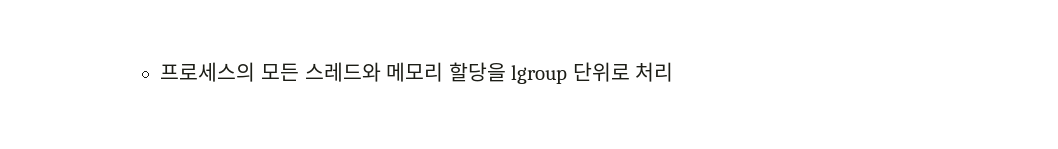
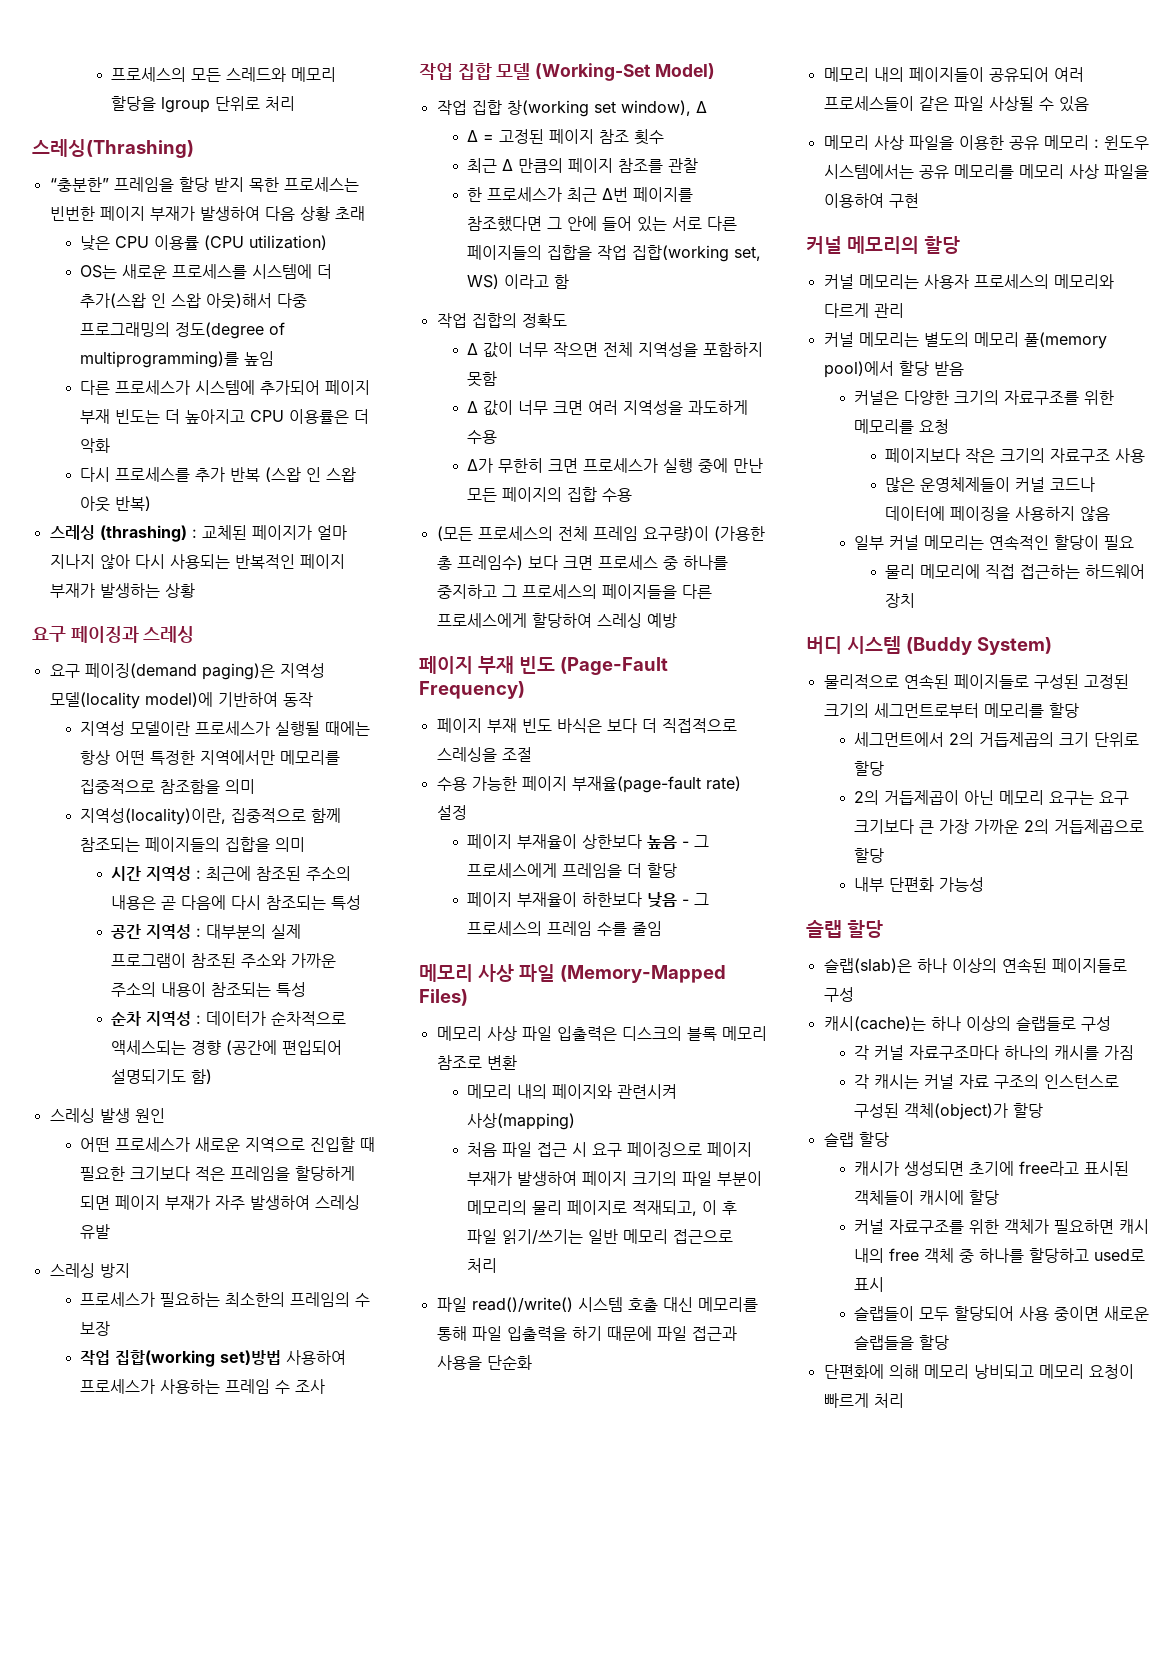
(674, 72) none -> [32,139,194,158] [49,177,359,192] [49,206,365,221] [80,235,328,251] [80,264,333,279] [80,293,308,309] [80,322,286,339] [80,351,275,368] [80,380,371,395] [80,409,370,424] [80,438,111,453] [80,467,357,482] [80,496,152,512] [49,525,347,542] [49,554,345,569] [49,583,195,598] [32,626,195,643] [49,663,325,680] [49,692,313,709] [80,721,371,736] [80,750,341,765] [80,779,256,794] [80,808,342,825] [80,837,306,852] [111,866,352,881] [111,895,362,910] [111,924,302,939] [111,953,337,968] [111,982,307,997] [111,1011,347,1026] [111,1040,343,1055] [111,1069,213,1084] [49,1108,165,1123] [80,1137,376,1152] [80,1166,356,1181] [80,1195,361,1210] [80,1224,111,1239] [49,1263,130,1278] [80,1292,371,1307] [80,1321,111,1336] [80,1350,347,1367] [80,1379,326,1394] [419,63,715,81] [436,100,707,117] [467,129,665,145] [467,158,699,173] [467,187,694,202] [467,216,738,232] [467,245,762,262] [467,274,570,289] [436,313,567,328] [467,342,764,358] [467,371,498,387] [467,400,749,416] [467,430,498,444] [467,458,764,473] [467,487,633,502] [436,526,765,541] [436,555,728,570] [436,584,712,599] [436,613,677,628] [419,656,668,675] [419,681,525,699] [436,718,737,733] [436,747,532,762] [436,776,741,793] [436,805,467,820] [467,834,710,849] [467,863,678,878] [467,892,710,908] [467,921,663,936] [419,964,726,983] [419,989,468,1006] [436,1026,767,1041] [436,1055,517,1070] [467,1084,678,1099] [467,1113,576,1130] [467,1142,753,1157] [467,1171,763,1186] [467,1200,738,1216] [467,1229,734,1244] [467,1258,498,1273] [436,1297,758,1312] [436,1326,737,1341] [436,1355,532,1370] [823,67,1084,82] [823,96,1089,112] [823,135,1149,150] [823,164,1149,179] [823,193,919,208] [806,236,960,254] [823,274,1114,289] [823,303,904,318] [823,332,1107,349] [823,361,964,378] [854,390,1115,405] [854,419,950,434] [885,448,1146,463] [885,477,1096,492] [885,506,1111,521] [854,535,1135,550] [885,564,1146,579] [885,593,916,608] [806,636,1052,655] [823,674,1129,689] [823,703,1079,718] [854,732,1140,747] [854,761,885,776] [854,790,1130,805] [854,819,1145,834] [854,848,885,863] [854,877,985,892] [806,920,883,938] [823,958,1127,973] [823,987,854,1002] [823,1016,1111,1031] [854,1045,1135,1060] [854,1074,1120,1089] [854,1103,1044,1120] [823,1132,889,1147] [854,1161,1130,1176] [854,1190,1000,1205] [854,1219,1150,1234] [854,1248,1146,1263] [854,1277,885,1292] [854,1306,1150,1321] [854,1335,950,1350] [823,1364,1134,1379] [823,1393,904,1408] // 스레싱(Thrashing) // “충분한” 프레임을 할당 받지 목한 프로세스는 빈번한 페이지 부재가 발생하여 다음 상황 초래 // 낮은 CPU 이용률 (CPU utilization) // OS는 새로운 프로세스를 시스템에 더 추가(스왑 인 스왑 아웃)해서 다중 프로그래밍의 정도(degree of multiprogramming)를 높임 // 다른 프로세스가 시스템에 추가되어 페이지 부재 빈도는 더 높아지고 CPU 이용률은 더 악화 // 다시 프로세스를 추가 반복 (스왑 인 스왑 아웃 반복) // 스레싱 (thrashing) : 교체된 페이지가 얼마 지나지 않아 다시 사용되는 반복적인 페이지 부재가 발생하는 상황 // 요구 페이징과 스레싱 // 요구 페이징(demand paging)은 지역성 모델(locality model)에 기반하여 동작 // 지역성 모델이란 프로세스가 실행될 때에는 항상 어떤 특정한 지역에서만 메모리를 집중적으로 참조함을 의미 // 지역성(locality)이란, 집중적으로 함께 참조되는 페이지들의 집합을 의미 // 시간 지역성 : 최근에 참조된 주소의 내용은 곧 다음에 다시 참조되는 특성 // 공간 지역성 : 대부분의 실제 프로그램이 참조된 주소와 가까운 주소의 내용이 참조되는 특성 // 순차 지역성 : 데이터가 순차적으로 액세스되는 경향 (공간에 편입되어 설명되기도 함) // 스레싱 발생 원인 // 어떤 프로세스가 새로운 지역으로 진입할 때 필요한 크기보다 적은 프레임을 할당하게 되면 페이지 부재가 자주 발생하여 스레싱 유발 // 스레싱 방지 // 프로세스가 필요하는 최소한의 프레임의 수 보장 // 작업 집합(working set)방법 사용하여 프로세스가 사용하는 프레임 수 조사 // 작업 집합 모델 (Working-Set Model) // 작업 집합 창(working set window), Δ // Δ = 고정된 페이지 참조 횟수 // 최근 Δ 만큼의 페이지 참조를 관찰 // 한 프로세스가 최근 Δ번 페이지를 참조했다면 그 안에 들어 있는 서로 다른 페이지들의 집합을 작업 집합(working set, WS) 이라고 함 // 작업 집합의 정확도 // Δ 값이 너무 작으면 전체 지역성을 포함하지 못함 // Δ 값이 너무 크면 여러 지역성을 과도하게 수용 // Δ가 무한히 크면 프로세스가 실행 중에 만난 모든 페이지의 집합 수용 // (모든 프로세스의 전체 프레임 요구량)이 (가용한 총 프레임수) 보다 크면 프로세스 중 하나를 중지하고 그 프로세스의 페이지들을 다른 프로세스에게 할당하여 스레싱 예방 // 페이지 부재 빈도 (Page-Fault Frequency) // 페이지 부재 빈도 바식은 보다 더 직접적으로 스레싱을 조절 // 수용 가능한 페이지 부재율(page-fault rate) 설정 // 페이지 부재율이 상한보다 높음 - 그 프로세스에게 프레임을 더 할당 // 페이지 부재율이 하한보다 낮음 - 그 프로세스의 프레임 수를 줄임 // 메모리 사상 파일 (Memory-Mapped Files) // 메모리 사상 파일 입출력은 디스크의 블록 메모리 참조로 변환 // 메모리 내의 페이지와 관련시켜 사상(mapping) // 처음 파일 접근 시 요구 페이징으로 페이지 부재가 발생하여 페이지 크기의 파일 부분이 메모리의 물리 페이지로 적재되고, 이 후 파일 읽기/쓰기는 일반 메모리 접근으로 처리 // 파일 read()/write() 시스템 호출 대신 메모리를 통해 파일 입출력을 하기 때문에 파일 접근과 사용을 단순화 // 메모리 내의 페이지들이 공유되어 여러 프로세스들이 같은 파일 사상될 수 있음 // 메모리 사상 파일을 이용한 공유 메모리 : 윈도우 시스템에서는 공유 메모리를 메모리 사상 파일을 이용하여 구현 // 커널 메모리의 할당 // 커널 메모리는 사용자 프로세스의 메모리와 다르게 관리 // 커널 메모리는 별도의 메모리 풀(memory pool)에서 할당 받음 // 커널은 다양한 크기의 자료구조를 위한 메모리를 요청 // 페이지보다 작은 크기의 자료구조 사용 // 많은 운영체제들이 커널 코드나 데이터에 페이징을 사용하지 않음 // 일부 커널 메모리는 연속적인 할당이 필요 // 물리 메모리에 직접 접근하는 하드웨어 장치 // 버디 시스템 (Buddy System) // 물리적으로 연속된 페이지들로 구성된 고정된 크기의 세그먼트로부터 메모리를 할당 // 세그먼트에서 2의 거듭제곱의 크기 단위로 할당 // 2의 거듭제곱이 아닌 메모리 요구는 요구 크기보다 큰 가장 가까운 2의 거듭제곱으로 할당 // 내부 단편화 가능성 // 슬랩 할당 // 슬랩(slab)은 하나 이상의 연속된 페이지들로 구성 // 캐시(cache)는 하나 이상의 슬랩들로 구성 // 각 커널 자료구조마다 하나의 캐시를 가짐 // 각 캐시는 커널 자료 구조의 인스턴스로 구성된 객체(object)가 할당 // 슬랩 할당 // 캐시가 생성되면 초기에 free라고 표시된 객체들이 캐시에 할당 // 커널 자료구조를 위한 객체가 필요하면 캐시 내의 free 객체 중 하나를 할당하고 used로 표시 // 슬랩들이 모두 할당되어 사용 중이면 새로운 슬랩들을 할당 // 단편화에 의해 메모리 낭비되고 메모리 요청이 빠르게 처리

